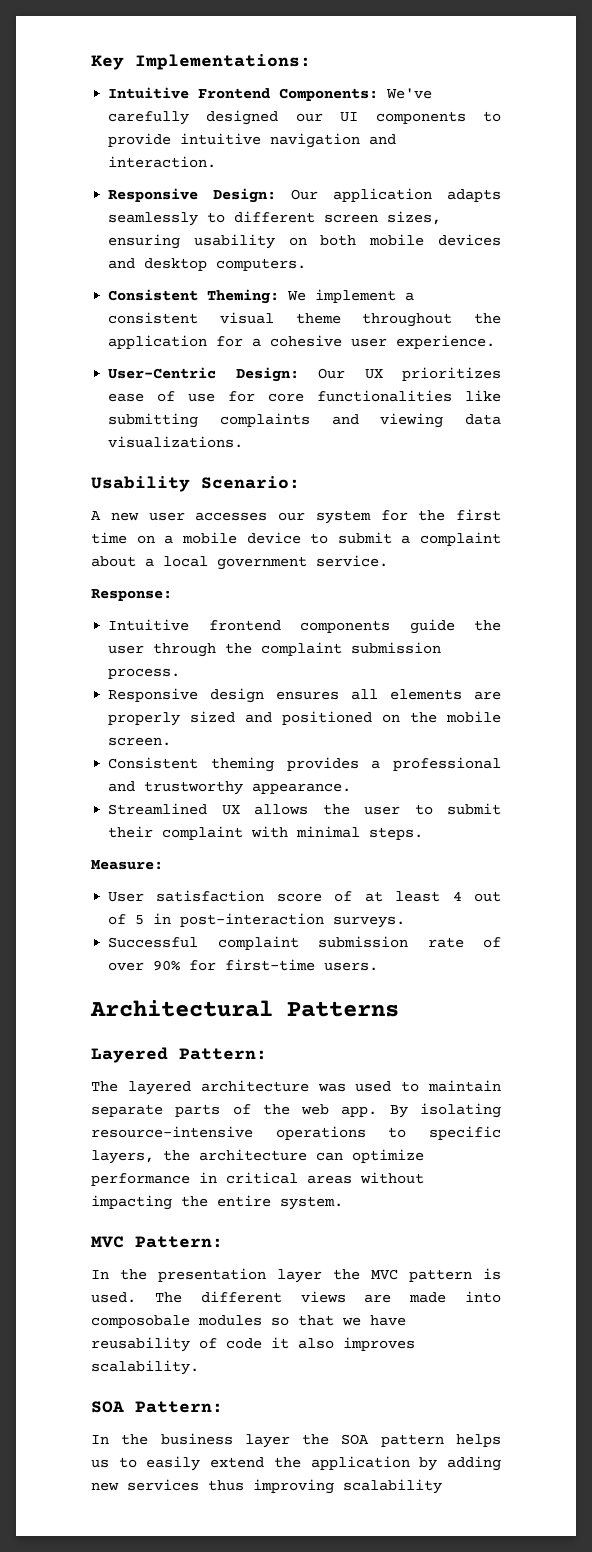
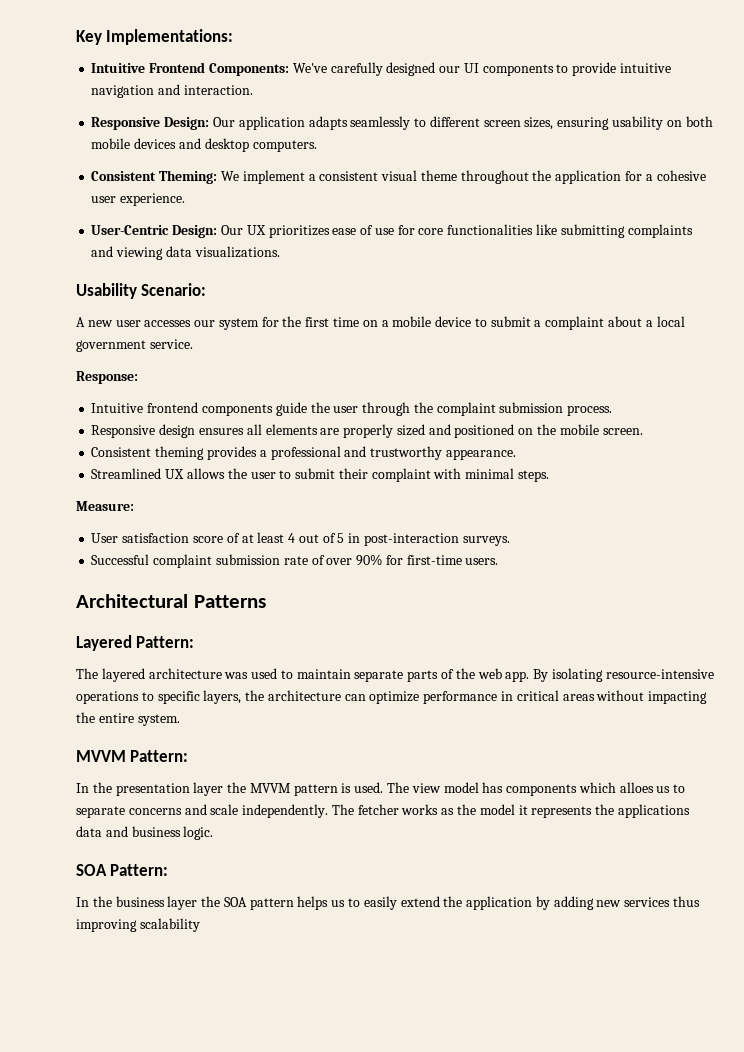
[91,1236,124,1248] MVC -> [76,750,126,762] MVVM
[371,1269,398,1280] MVC -> [249,783,291,793] MVVM
[200,1291,501,1303] [91,1315,406,1328] [91,1337,415,1352] [91,1360,199,1375] different views are made into composobale modules so that we have reusability of code it also improves scalability. -> [411,782,686,796] [76,804,690,818] [76,826,214,840] view model has components which alloes us to separate concerns and scale independently. The fetcher works as the model it represents the applications data and business logic.

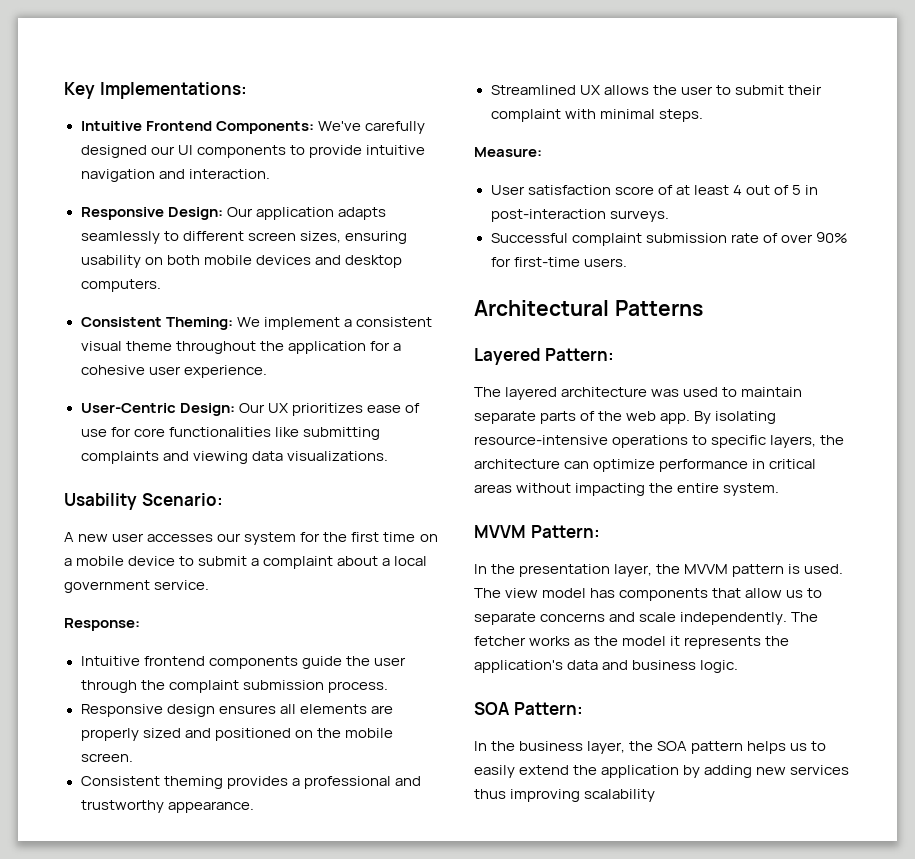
[193,782,224,796] layer -> [614,564,653,577] layer,
[578,782,654,793] which alloes -> [712,588,783,598] that allow
[617,804,690,818] applications -> [474,660,563,673] application's
[167,896,198,910] layer -> [587,741,626,754] layer,

